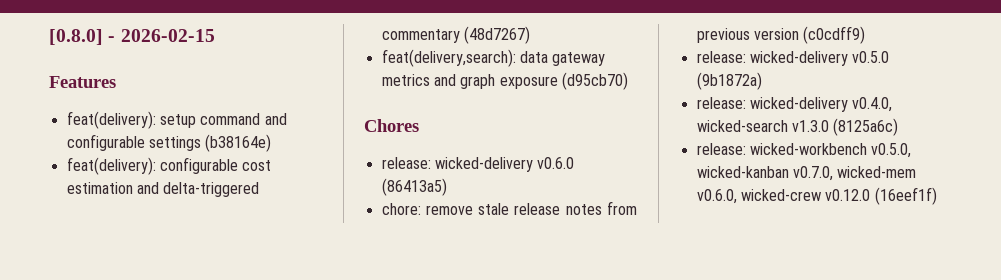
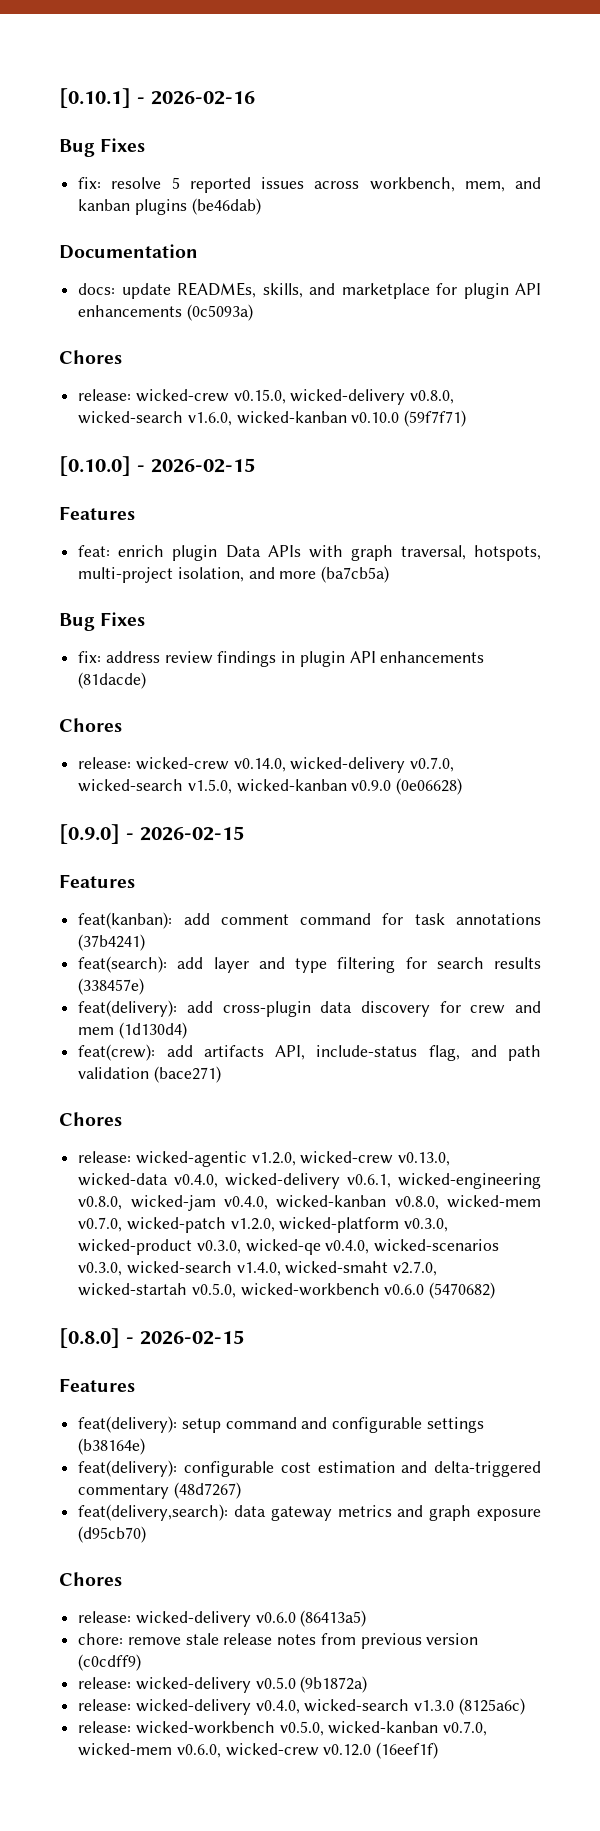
(49, 37) none -> [59,88,255,108] [59,138,146,157] [78,177,541,193] [78,198,261,215] [59,244,198,259] [78,282,541,299] [78,304,253,321] [59,350,122,364] [78,389,455,405] [78,410,467,427] [59,456,255,476] [59,506,135,520] [78,545,541,561] [78,566,390,583] [59,612,146,631] [78,651,485,667] [78,672,147,689] [59,718,122,732] [78,757,455,773] [78,778,463,795] [59,824,244,844] [59,874,135,888] [78,912,542,929] [78,934,146,951] [78,956,541,973] [78,978,145,995] [78,1000,542,1017] [78,1022,187,1039] [78,1044,541,1061] [78,1066,221,1083] [59,1112,122,1126] [78,1151,451,1167] [78,1173,541,1189] [78,1195,541,1211] [78,1217,449,1233] [78,1239,500,1255] [78,1261,438,1276] [78,1282,496,1299] [0.10.1] - 2026-02-16 // Bug Fixes // fix: resolve 5 reported issues across workbench, mem, and kanban plugins (be46dab) // Documentation // docs: update READMEs, skills, and marketplace for plugin API enhancements (0c5093a) // Chores // release: wicked-crew v0.15.0, wicked-delivery v0.8.0, wicked-search v1.6.0, wicked-kanban v0.10.0 (59f7f71) // [0.10.0] - 2026-02-15 // Features // feat: enrich plugin Data APIs with graph traversal, hotspots, multi-project isolation, and more (ba7cb5a) // Bug Fixes // fix: address review findings in plugin API enhancements (81dacde) // Chores // release: wicked-crew v0.14.0, wicked-delivery v0.7.0, wicked-search v1.5.0, wicked-kanban v0.9.0 (0e06628) // [0.9.0] - 2026-02-15 // Features // feat(kanban): add comment command for task annotations (37b4241) // feat(search): add layer and type filtering for search results (338457e) // feat(delivery): add cross-plugin data discovery for crew and mem (1d130d4) // feat(crew): add artifacts API, include-status flag, and path validation (bace271) // Chores // release: wicked-agentic v1.2.0, wicked-crew v0.13.0, wicked-data v0.4.0, wicked-delivery v0.6.1, wicked-engineering v0.8.0, wicked-jam v0.4.0, wicked-kanban v0.8.0, wicked-mem v0.7.0, wicked-patch v1.2.0, wicked-platform v0.3.0, wicked-product v0.3.0, wicked-qe v0.4.0, wicked-scenarios v0.3.0, wicked-search v1.4.0, wicked-smaht v2.7.0, wicked-startah v0.5.0, wicked-workbench v0.6.0 (5470682) //

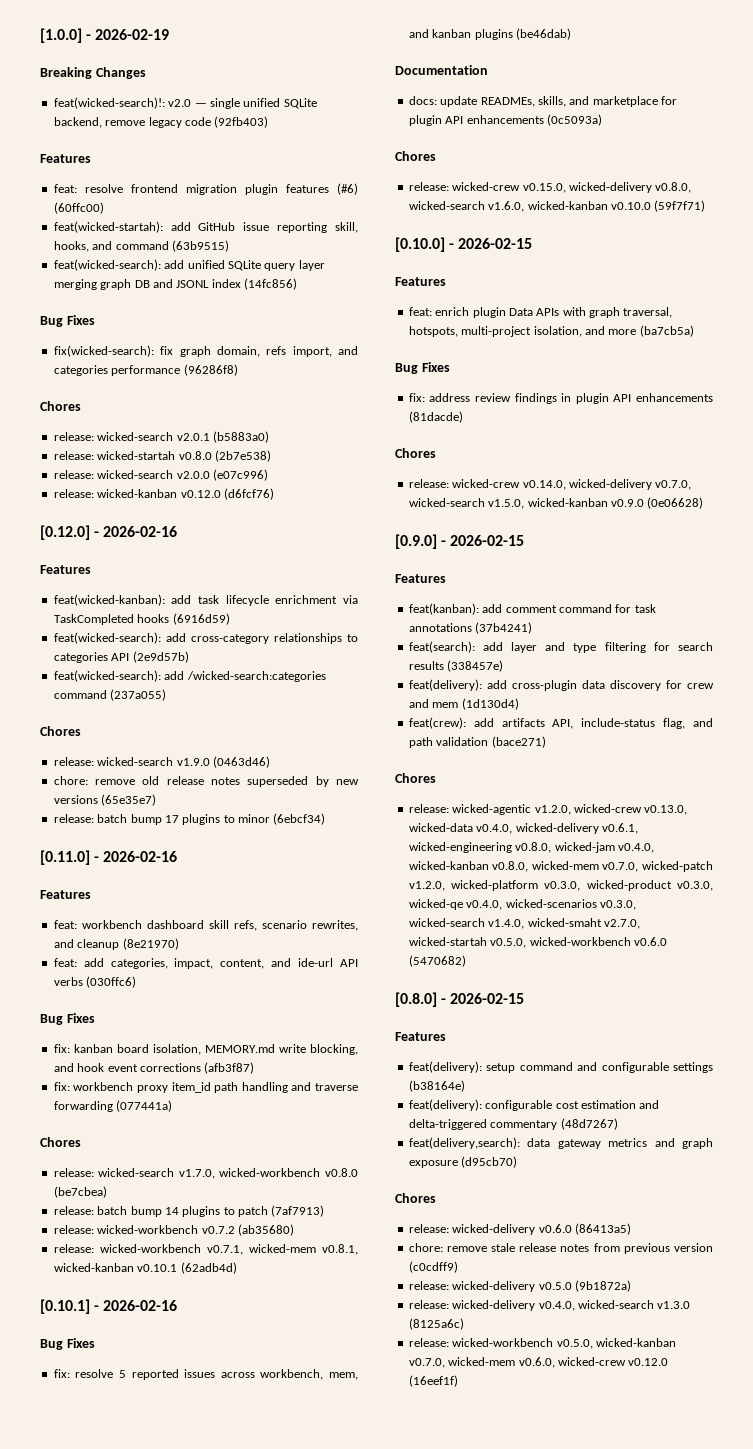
(59, 98) none -> [40,28,170,43] [40,67,146,79] [53,97,317,109] [53,116,269,128] [40,154,91,163] [53,183,358,195] [53,202,104,214] [53,221,358,233] [53,240,229,252] [53,259,325,271] [53,278,297,290] [40,315,95,327] [53,345,358,357] [53,364,238,376] [40,401,81,411] [53,431,269,443] [53,450,271,462] [53,469,268,481] [53,488,274,500] [40,525,178,540] [40,565,91,574] [53,594,358,606] [53,613,230,625] [53,632,358,644] [53,651,189,663] [53,670,326,682] [53,689,167,701] [40,726,81,736] [53,756,270,768] [53,776,359,787] [53,794,157,806] [53,813,326,825] [40,850,178,865] [40,890,91,899] [53,920,358,931] [53,938,179,950] [53,958,358,969] [53,976,137,988] [40,1013,95,1025] [53,1044,358,1055] [53,1062,255,1074] [53,1082,358,1093] [53,1100,173,1112] [40,1137,81,1147] [53,1168,358,1179] [53,1186,107,1198] [53,1205,325,1217] [53,1224,294,1236] [53,1244,358,1255] [53,1262,237,1274] [1.0.0] - 2026-02-19 // Breaking Changes // feat(wicked-search)!: v2.0 — single unified SQLite backend, remove legacy code (92fb403) // Features // feat: resolve frontend migration plugin features (#6) (60ffc00) // feat(wicked-startah): add GitHub issue reporting skill, hooks, and command (63b9515) // feat(wicked-search): add unified SQLite query layer merging graph DB and JSONL index (14fc856) // Bug Fixes // fix(wicked-search): fix graph domain, refs import, and categories performance (96286f8) // Chores // release: wicked-search v2.0.1 (b5883a0) // release: wicked-startah v0.8.0 (2b7e538) // release: wicked-search v2.0.0 (e07c996) // release: wicked-kanban v0.12.0 (d6fcf76) // [0.12.0] - 2026-02-16 // Features // feat(wicked-kanban): add task lifecycle enrichment via TaskCompleted hooks (6916d59) // feat(wicked-search): add cross-category relationships to categories API (2e9d57b) // feat(wicked-search): add /wicked-search:categories command (237a055) // Chores // release: wicked-search v1.9.0 (0463d46) // chore: remove old release notes superseded by new versions (65e35e7) // release: batch bump 17 plugins to minor (6ebcf34) // [0.11.0] - 2026-02-16 // Features // feat: workbench dashboard skill refs, scenario rewrites, and cleanup (8e21970) // feat: add categories, impact, content, and ide-url API verbs (030ffc6) // Bug Fixes // fix: kanban board isolation, MEMORY.md write blocking, and hook event corrections (afb3f87) // fix: workbench proxy item_id path handling and traverse forwarding (077441a) // Chores // release: wicked-search v1.7.0, wicked-workbench v0.8.0 (be7cbea) // release: batch bump 14 plugins to patch (7af7913) // release: wicked-workbench v0.7.2 (ab35680) // release: wicked-workbench v0.7.1, wicked-mem v0.8.1, wicked-kanban v0.10.1 (62adb4d) //

